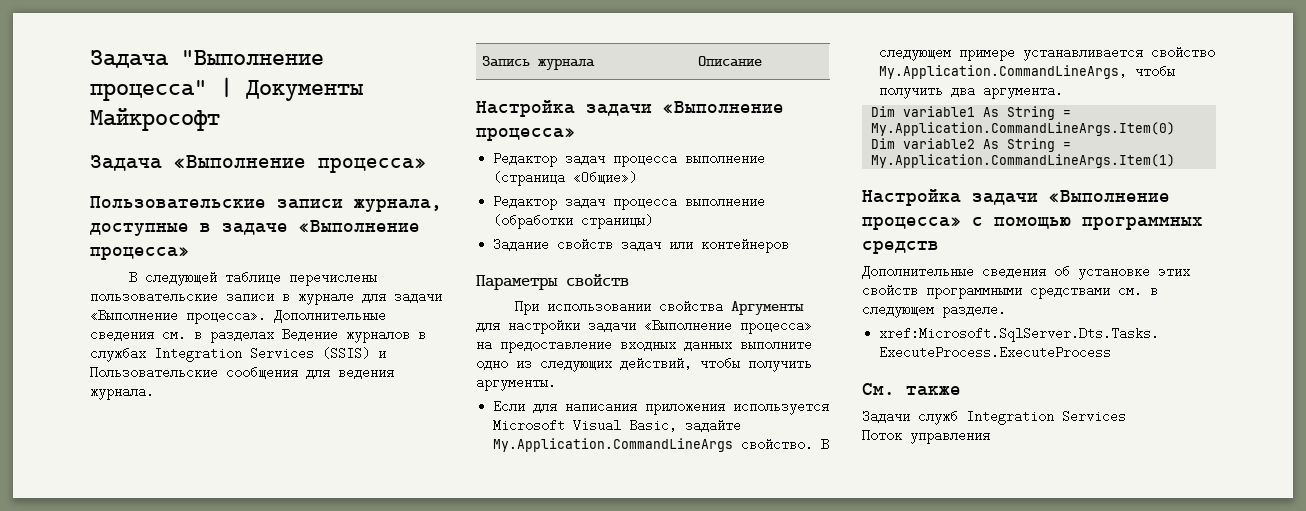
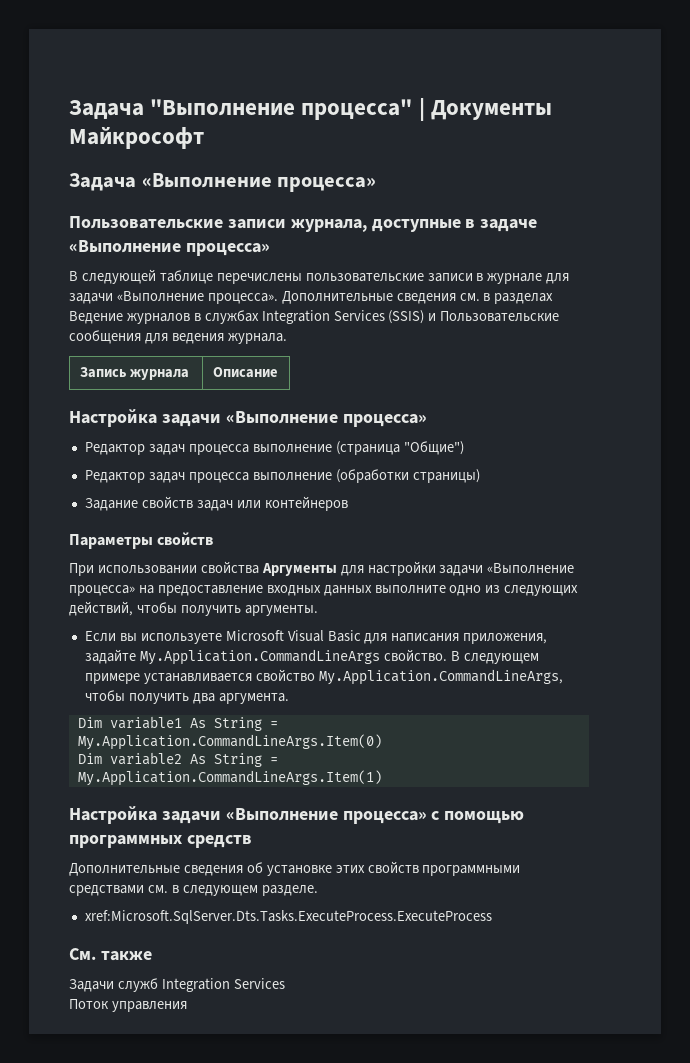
[573,169,638,185] «Общие») -> [403,441,464,455] "Общие")
[533,398,830,415] [493,419,678,432] для написания приложения используется Microsoft Visual Basic, -> [119,630,548,644] вы используете Microsoft Visual Basic для написания приложения,

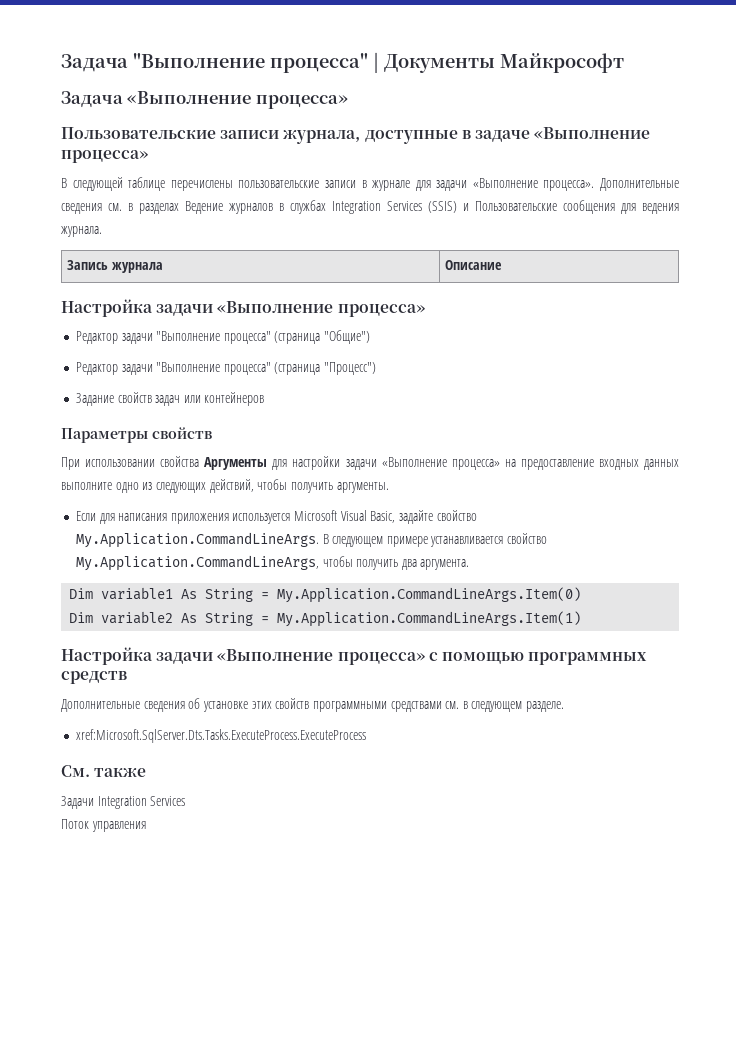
[148,444,332,455] задач процесса выполнение -> [121,331,271,344] задачи "Выполнение процесса"
[148,469,480,483] задач процесса выполнение (обработки страницы) -> [121,362,377,375] задачи "Выполнение процесса" (страница "Процесс")
[119,630,548,644] [84,649,447,665] вы используете Microsoft Visual Basic для написания приложения, задайте My.Application.CommandLineArgs свойство. -> [99,510,477,524] [75,532,319,548] для написания приложения используется Microsoft Visual Basic, задайте свойство My.Application.CommandLineArgs.
[117,978,158,992] служб -> (94, 802) none

